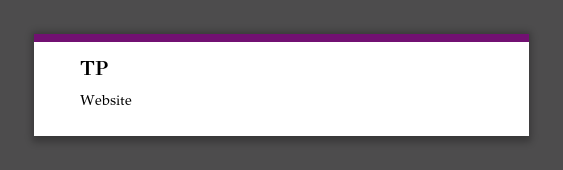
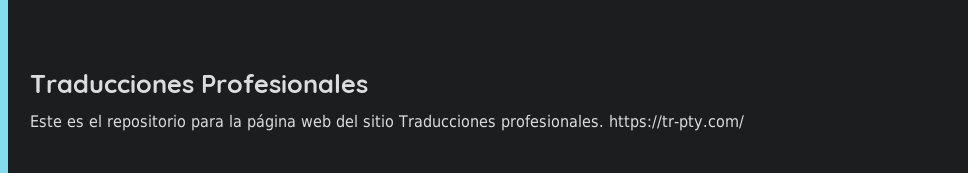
[80,61,108,75] [80,95,132,105] TP // Website -> [30,74,368,93] [30,114,744,131] Traducciones Profesionales // Este es el repositorio para la página web del sitio Traducciones profesionales. https://tr-pty.com/

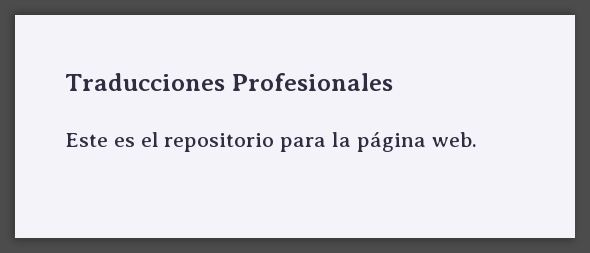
[301,114,744,131] web del sitio Traducciones profesionales. https://tr-pty.com/ -> [431,132,477,147] web.

